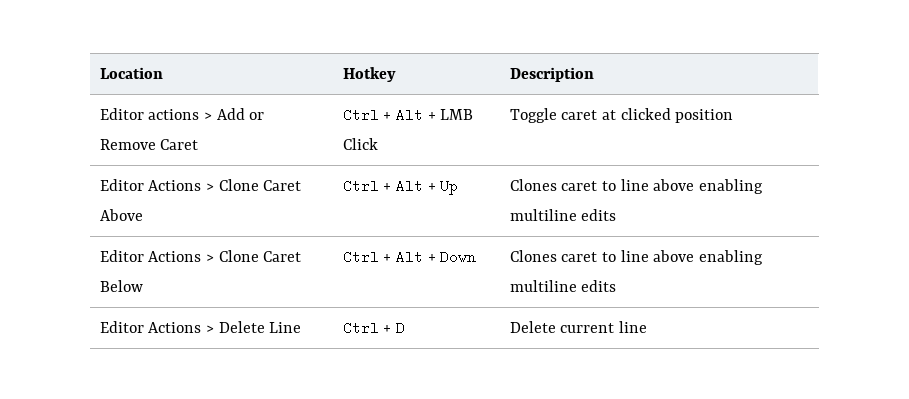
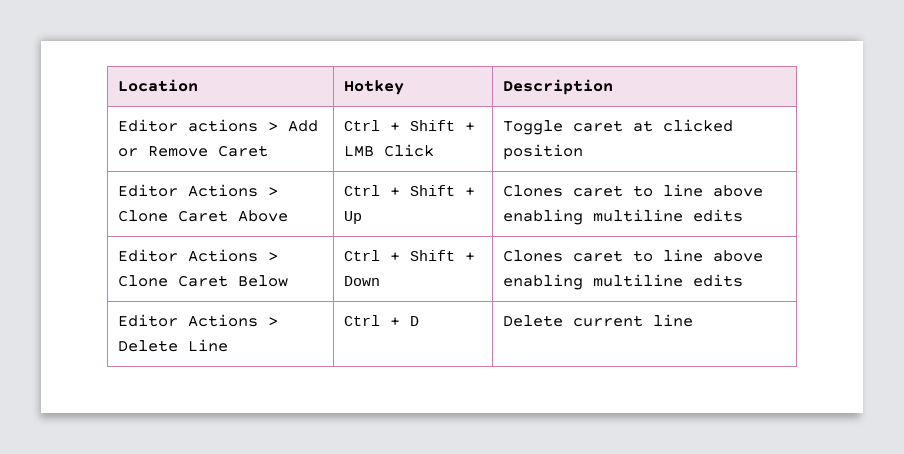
[395,108,423,122] Alt -> [410,120,456,131] Shift
[395,179,423,193] Alt -> [410,185,456,196] Shift
[395,250,423,264] Alt -> [410,250,456,261] Shift

